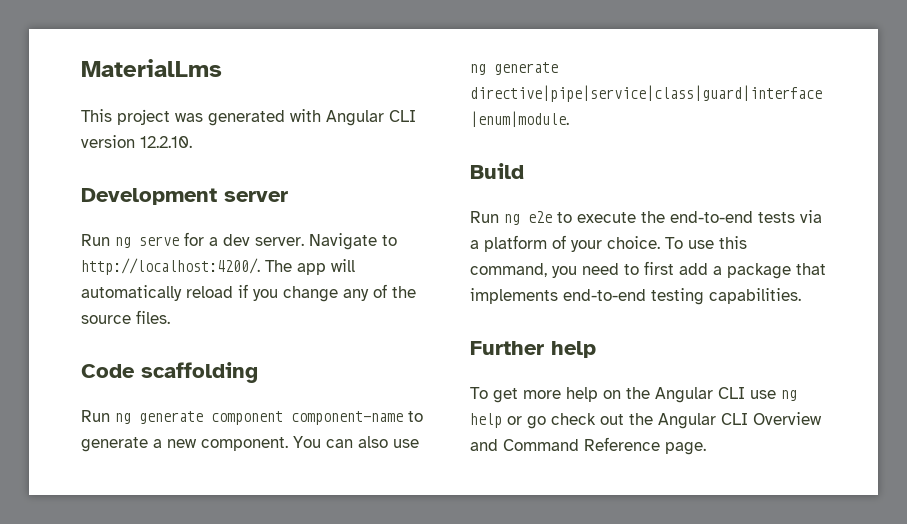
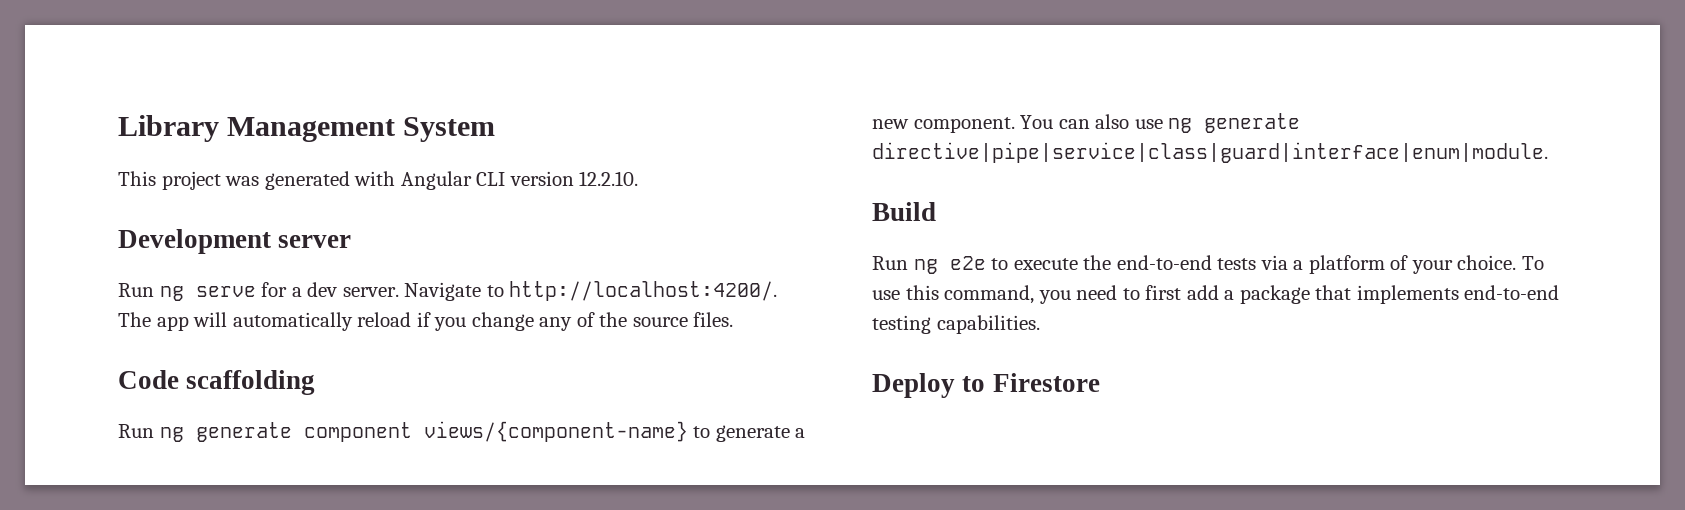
[81,59,222,77] MaterialLms -> [118,115,496,142] Library Management System
[291,411,403,425] component-name -> [423,421,688,442] views/{component-name}
[470,341,596,358] [470,387,797,403] [470,412,822,429] [470,437,706,455] Further help // To get more help on the Angular CLI use ng help or go check out the Angular CLI Overview and Command Reference page. -> [872,373,1100,398] Deploy to Firestore

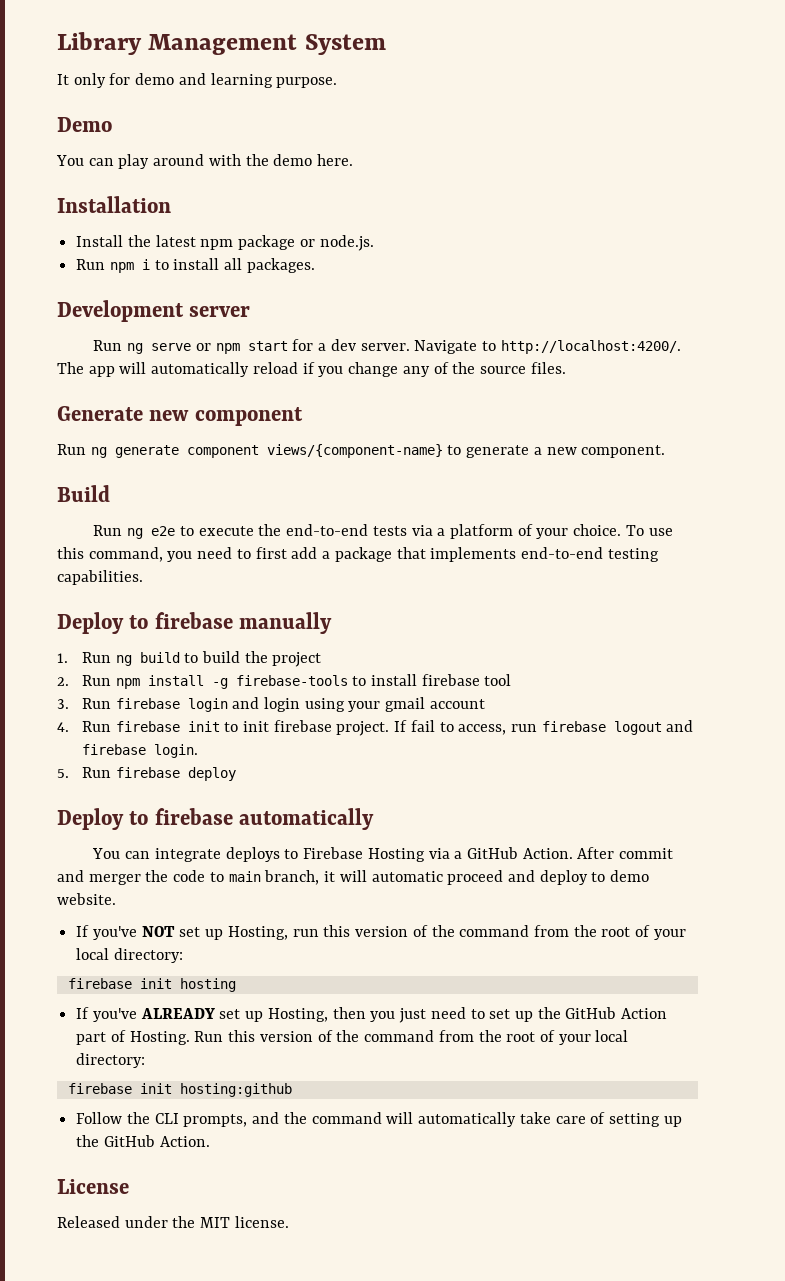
[118,171,639,190] This project was generated with Angular CLI version 12.2.10. -> [57,73,338,88] [57,117,112,132] [56,154,354,169] [57,196,171,213] [76,235,374,251] [76,258,315,273] It only for demo and learning purpose. // Demo // You can play around with the demo here. // Installation // Install the latest npm package or node.js. // Run npm i to install all packages.
(256, 291) none -> [195,341,288,354] or npm start
[118,370,316,395] Code scaffolding -> [57,406,303,426] Generate new component
[1020,113,1301,133] [872,142,1548,163] You can also use ng generate directive|pipe|service|class|guard|interface|enum|module. -> (666, 451) none
[992,373,1100,392] Firestore -> [154,612,333,634] [57,651,322,667] [57,674,512,689] [57,697,485,712] [57,720,694,736] [81,744,198,758] [57,767,236,781] [57,808,375,830] [92,847,674,862] [57,870,650,885] [57,893,116,905] [76,925,686,940] [76,948,183,963] [67,978,236,992] [76,1007,668,1023] [76,1030,629,1045] [76,1053,146,1068] [67,1083,292,1097] [76,1112,682,1127] [76,1135,210,1147] [57,1179,129,1194] [57,1216,289,1228] firebase manually // 1. Run ng build to build the project // 2. Run npm install -g firebase-tools to install firebase tool // 3. Run firebase login and login using your gmail account // 4. Run firebase init to init firebase project. If fail to access, run firebase logout and firebase login. // 5. Run firebase deploy // Deploy to firebase automatically // You can integrate deploys to Firebase Hosting via a GitHub Action. After commit and merger the code to main branch, it will automatic proceed and deploy to demo website. // If you've NOT set up Hosting, run this version of the command from the root of your local directory: // firebase init hosting // If you've ALREADY set up Hosting, then you just need to set up the GitHub Action part of Hosting. Run this version of the command from the root of your local directory: // firebase init hosting:github // Follow the CLI prompts, and the command will automatically take care of setting up the GitHub Action. // License // Released under the MIT license.

